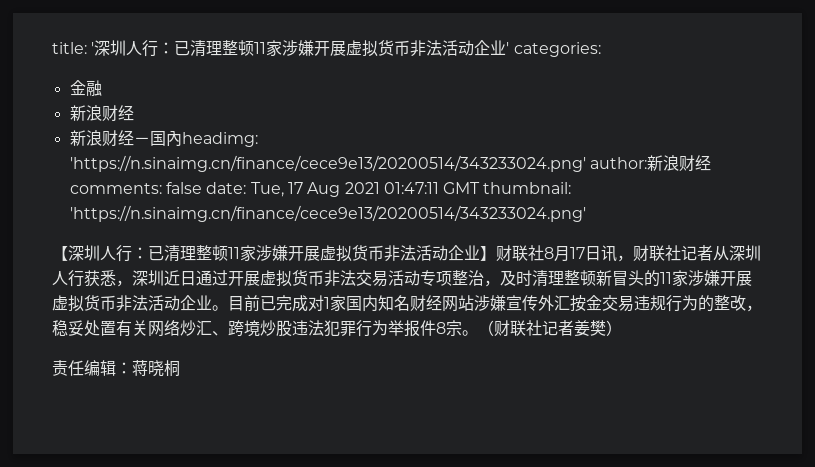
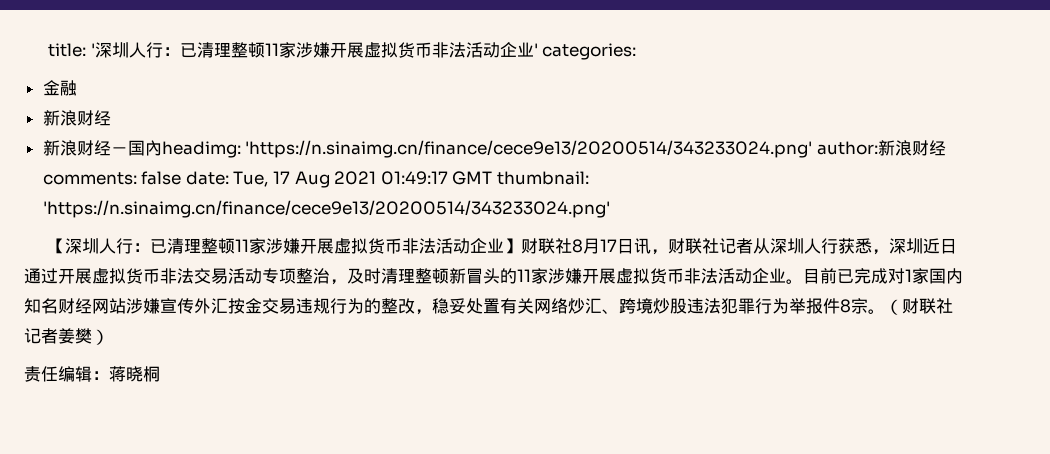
[383,182,439,194] 01:47:11 -> [380,171,448,185] 01:49:17

